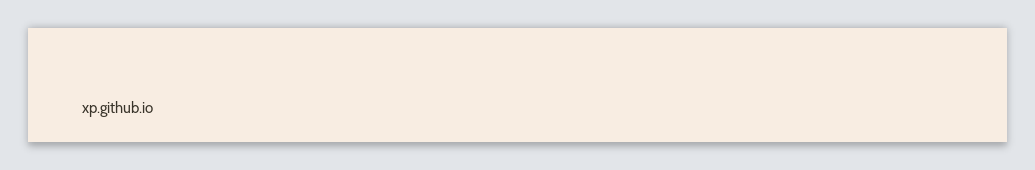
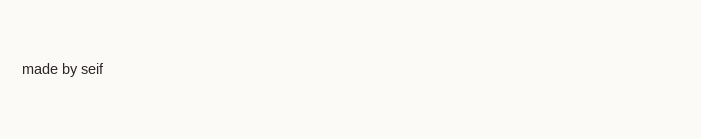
[82,101,153,117] xp.github.io -> [22,63,104,77] made by seif

